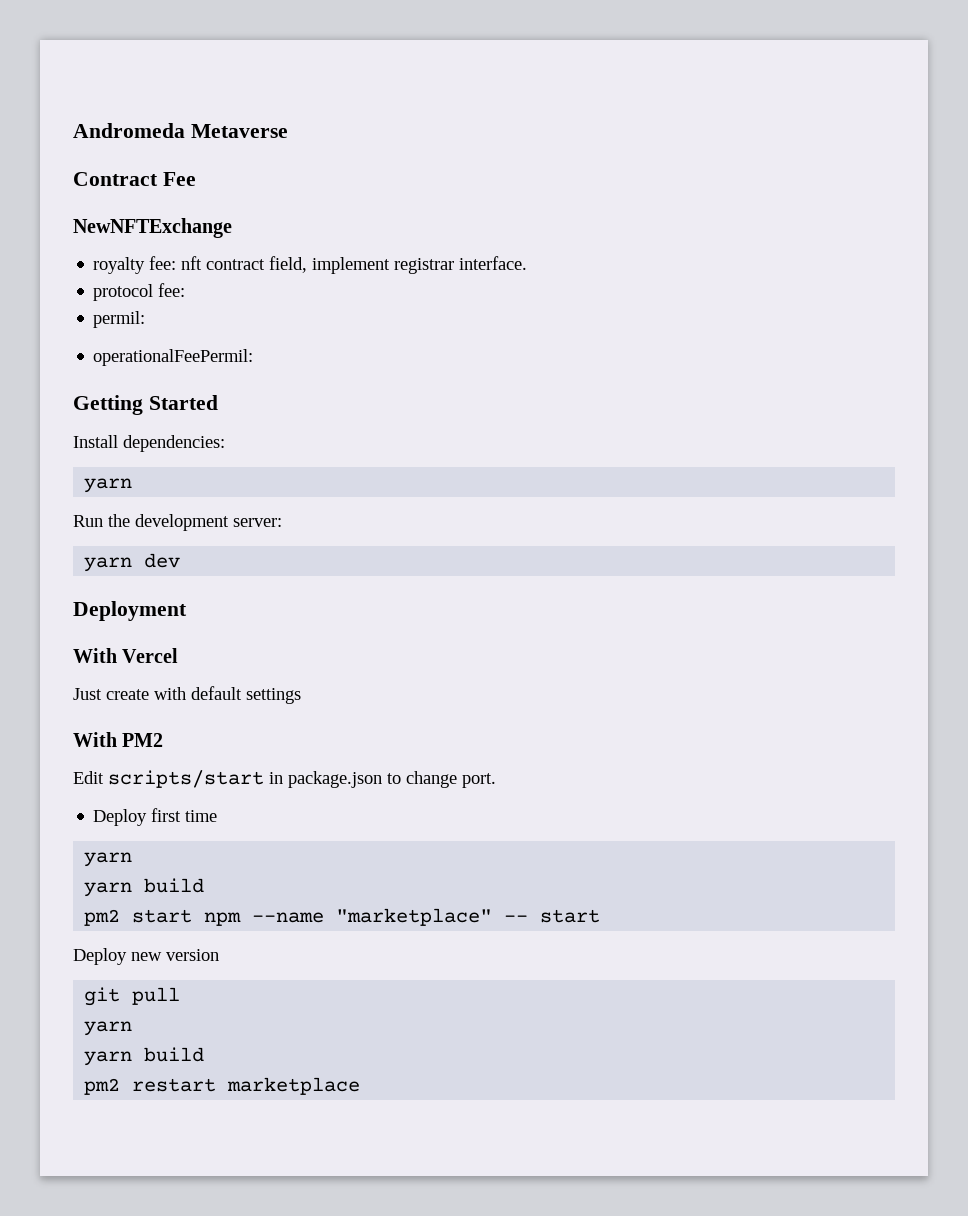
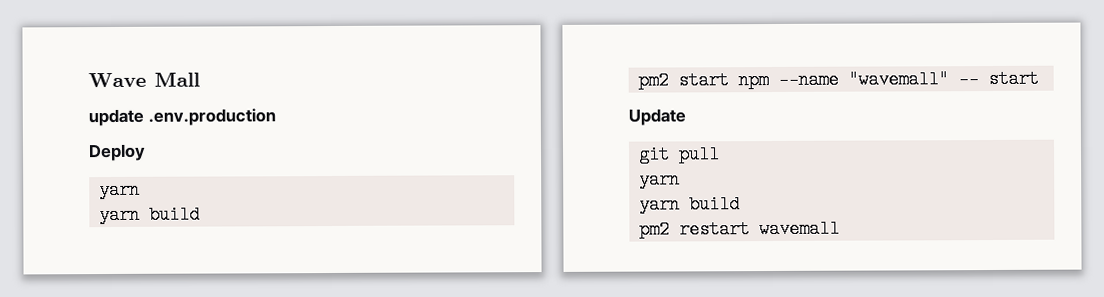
[73,123,288,138] [73,172,196,186] [73,218,232,238] [93,256,528,274] [93,283,186,301] [93,311,146,328] [93,349,254,366] [73,395,218,415] [73,435,225,452] [84,478,133,493] [73,514,282,531] [84,553,181,572] [73,601,187,621] [73,648,179,663] [73,686,301,704] [73,732,164,747] [73,770,496,788] [93,808,218,826] Andromeda Metaverse // Contract Fee // NewNFTExchange // royalty fee: nft contract field, implement registrar interface. // protocol fee: // permil: // operationalFeePermil: // Getting Started // Install dependencies: // yarn // Run the development server: // yarn dev // Deployment // With Vercel // Just create with default settings // With PM2 // Edit scripts/start in package.json to change port. // Deploy first time -> [88,71,200,88] [88,108,276,127] [88,143,146,162] Wave Mall // update .env.production // Deploy
[336,908,493,926] "marketplace" -> [848,70,950,89] "wavemall"
[73,948,219,965] Deploy new version -> [628,108,686,126] Update
[227,1077,361,1095] marketplace -> [759,219,841,239] wavemall

